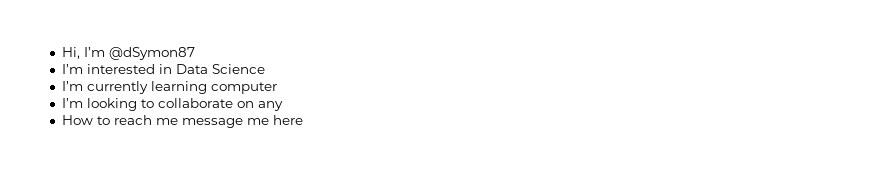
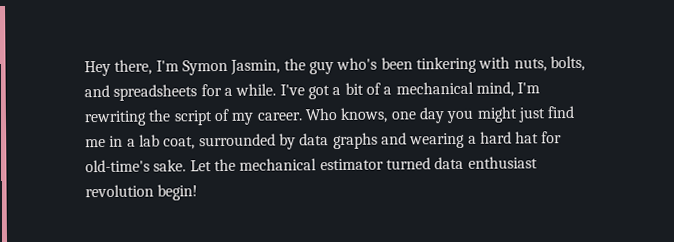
[61,47,195,60] [61,64,265,74] [61,81,277,94] [61,98,283,111] [61,115,303,128] Hi, I’m @dSymon87 // I’m interested in Data Science // I’m currently learning computer // I’m looking to collaborate on any // How to reach me message me here -> [84,55,585,77] [84,81,541,101] [84,105,575,127] [85,131,563,150] [85,156,538,173] [85,184,199,201] Hey there, I'm Symon Jasmin, the guy who's been tinkering with nuts, bolts, and spreadsheets for a while. I've got a bit of a mechanical mind, I'm rewriting the script of my career. Who knows, one day you might just find me in a lab coat, surrounded by data graphs and wearing a hard hat for old-time's sake. Let the mechanical estimator turned data enthusiast revolution begin!

